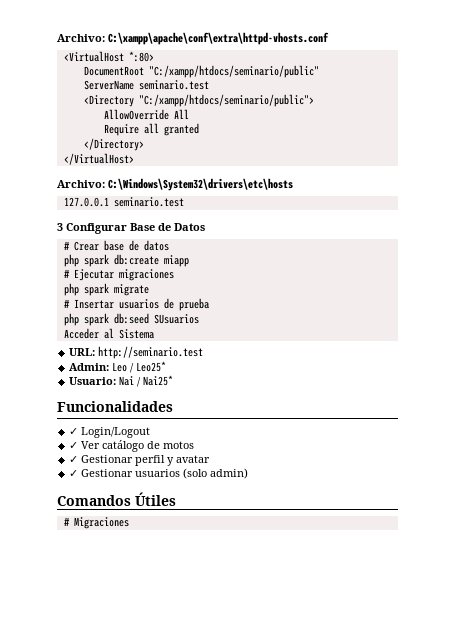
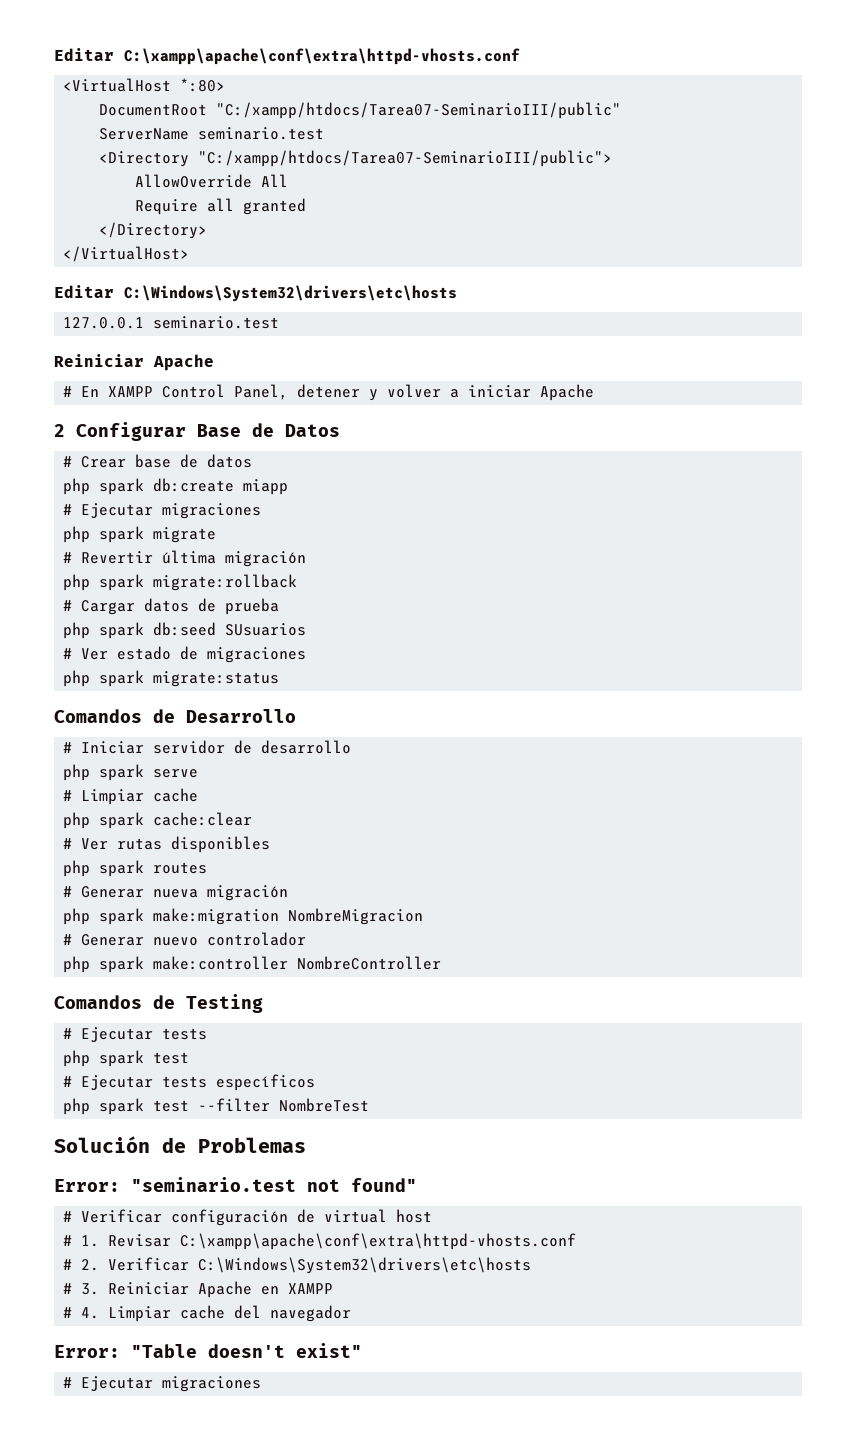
[57,34,105,42] Archivo: -> [54,48,114,61] Editar
[148,65,319,78] "C:/xampp/htdocs/seminario/public" -> [216,102,622,119] "C:/xampp/htdocs/Tarea07-SeminarioIII/public"
[138,94,314,107] "C:/xampp/htdocs/seminario/public"> -> [198,150,613,167] "C:/xampp/htdocs/Tarea07-SeminarioIII/public">
[57,180,105,188] Archivo: -> [54,285,114,298] Editar
[57,223,63,231] 3 -> [54,354,214,371] [63,384,595,401] [54,424,65,437] Reiniciar Apache // # En XAMPP Control Panel, detener y volver a iniciar Apache // 2
[73,299,159,309] Insertar usuarios -> [81,550,307,567] [63,574,298,591] [63,598,190,615] Revertir última migración // php spark migrate:rollback // # Cargar datos
[63,328,154,339] [69,346,204,359] [69,361,167,373] [69,375,174,387] [57,401,173,412] [69,427,151,438] [69,440,195,452] [69,455,211,466] [69,468,249,479] [57,492,176,506] [63,517,129,529] Acceder al Sistema // URL: http://seminario.test // Admin: Leo / Leo25* // Usuario: Nai / Nai25* // Funcionalidades // ✓ Login/Logout // ✓ Ver catálogo de motos // ✓ Gestionar perfil y avatar // ✓ Gestionar usuarios (solo admin) // Comandos Útiles // # Migraciones -> [63,646,307,663] [63,670,280,687] [54,709,296,723] [63,740,352,754] [63,764,199,781] [63,788,199,805] [63,812,253,829] [63,836,271,853] [63,860,208,877] [63,885,289,901] [63,908,424,925] [63,932,307,946] [63,956,442,973] [54,994,263,1013] [63,1027,208,1042] [63,1050,190,1067] [63,1074,316,1091] [63,1098,370,1115] [54,1136,306,1153] [54,1177,417,1192] [63,1209,433,1226] [63,1233,577,1250] [63,1257,532,1274] [63,1281,334,1298] [63,1305,352,1322] [54,1343,362,1358] [63,1376,262,1392] # Ver estado de migraciones // php spark migrate:status // Comandos de Desarrollo // # Iniciar servidor de desarrollo // php spark serve // # Limpiar cache // php spark cache:clear // # Ver rutas disponibles // php spark routes // # Generar nueva migración // php spark make:migration NombreMigracion // # Generar nuevo controlador // php spark make:controller NombreController // Comandos de Testing // # Ejecutar tests // php spark test // # Ejecutar tests específicos // php spark test --filter NombreTest // Solución de Problemas // Error: "seminario.test not found" // # Verificar configuración de virtual host // # 1. Revisar C:\xampp\apache\conf\extra\httpd-vhosts.conf // # 2. Verificar C:\Windows\System32\drivers\etc\hosts // # 3. Reiniciar Apache en XAMPP // # 4. Limpiar cache del navegador // Error: "Table doesn't exist" // # Ejecutar migraciones

